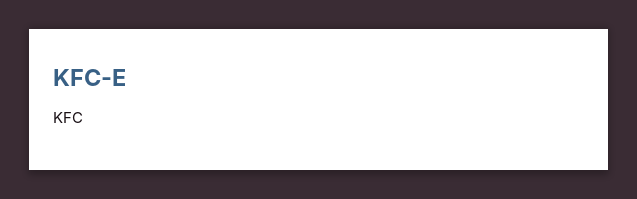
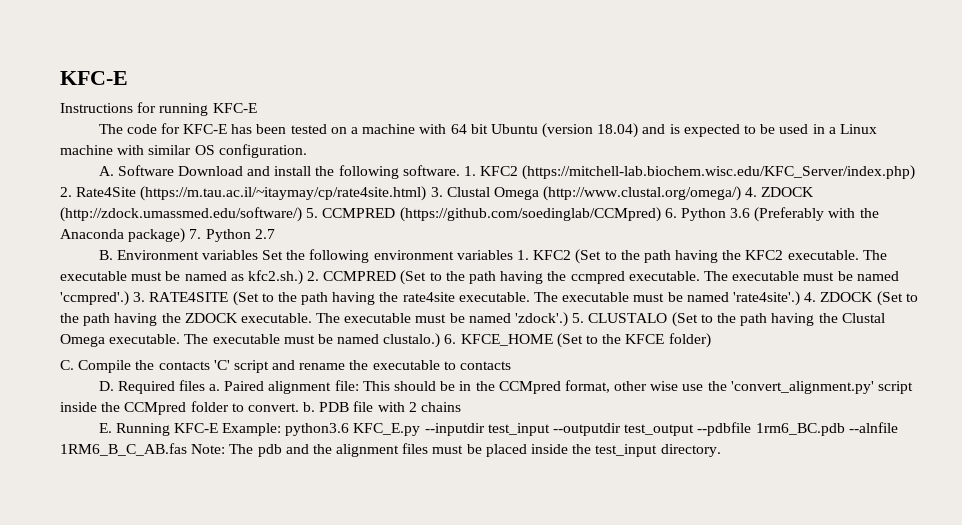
[53,69,126,86] [53,112,83,123] KFC-E // KFC -> [60,71,128,85] [60,102,257,116] [98,123,877,138] [60,144,307,158] [98,165,916,180] [60,186,815,201] [60,207,879,222] [60,228,275,243] [98,249,887,264] [60,270,899,285] [60,291,918,306] [60,312,885,327] [60,333,711,348] [60,360,512,373] [98,380,914,394] [60,401,462,415] [98,422,898,436] [60,443,721,457] KFC-E // Instructions for running KFC-E // The code for KFC-E has been tested on a machine with 64 bit Ubuntu (version 18.04) and is expected to be used in a Linux machine with similar OS configuration. // A. Software Download and install the following software. 1. KFC2 (https://mitchell-lab.biochem.wisc.edu/KFC_Server/index.php) 2. Rate4Site (https://m.tau.ac.il/~itaymay/cp/rate4site.html) 3. Clustal Omega (http://www.clustal.org/omega/) 4. ZDOCK (http://zdock.umassmed.edu/software/) 5. CCMPRED (https://github.com/soedinglab/CCMpred) 6. Python 3.6 (Preferably with the Anaconda package) 7. Python 2.7 // B. Environment variables Set the following environment variables 1. KFC2 (Set to the path having the KFC2 executable. The executable must be named as kfc2.sh.) 2. CCMPRED (Set to the path having the ccmpred executable. The executable must be named 'ccmpred'.) 3. RATE4SITE (Set to the path having the rate4site executable. The executable must be named 'rate4site'.) 4. ZDOCK (Set to the path having the ZDOCK executable. The executable must be named 'zdock'.) 5. CLUSTALO (Set to the path having the Clustal Omega executable. The executable must be named clustalo.) 6. KFCE_HOME (Set to the KFCE folder) // C. Compile the contacts 'C' script and rename the executable to contacts // D. Required files a. Paired alignment file: This should be in the CCMpred format, other wise use the 'convert_alignment.py' script inside the CCMpred folder to convert. b. PDB file with 2 chains // E. Running KFC-E Example: python3.6 KFC_E.py --inputdir test_input --outputdir test_output --pdbfile 1rm6_BC.pdb --alnfile 1RM6_B_C_AB.fas Note: The pdb and the alignment files must be placed inside the test_input directory.

